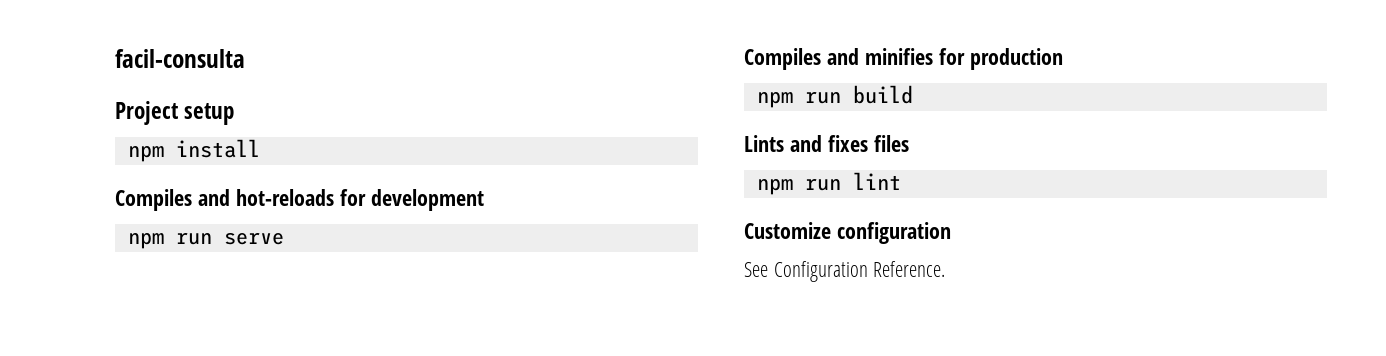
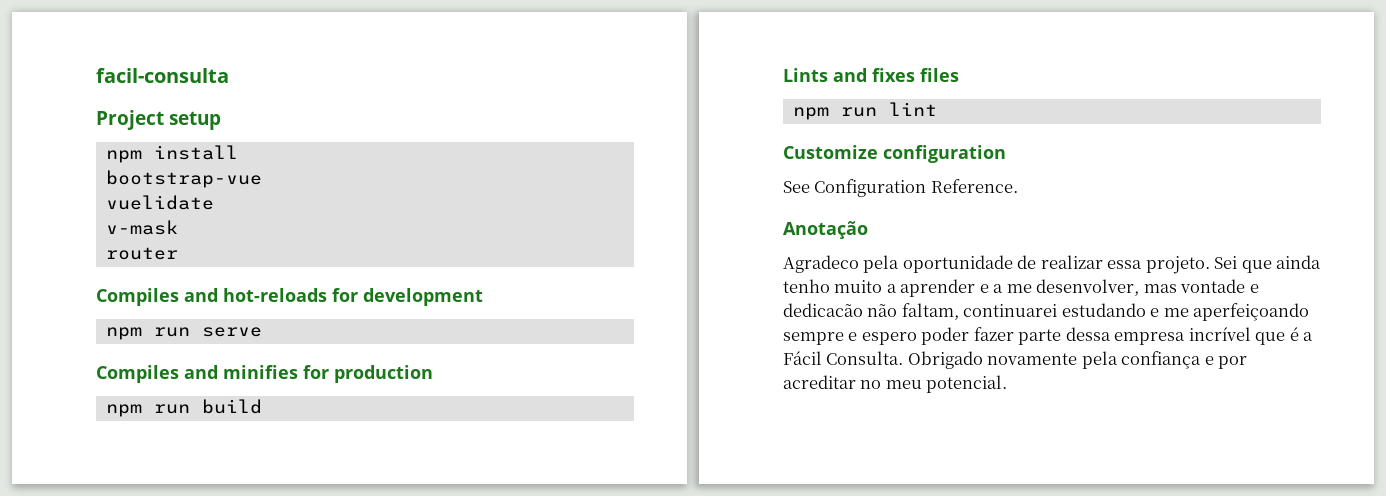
(260, 148) none -> [105,170,262,188] [105,195,214,210] [105,220,178,235] [105,247,178,260] // bootstrap-vue // vuelidate // v-mask // router
(946, 269) none -> [783,221,868,239] [783,255,1322,274] [783,279,1259,297] [783,303,1310,321] [783,327,1314,345] [783,351,1248,369] [783,375,1008,393] // Anotação // Agradeco pela oportunidade de realizar essa projeto. Sei que ainda tenho muito a aprender e a me desenvolver, mas vontade e dedicacão não faltam, continuarei estudando e me aperfeiçoando sempre e espero poder fazer parte dessa empresa incrível que é a Fácil Consulta. Obrigado novamente pela confiança e por acreditar no meu potencial.

